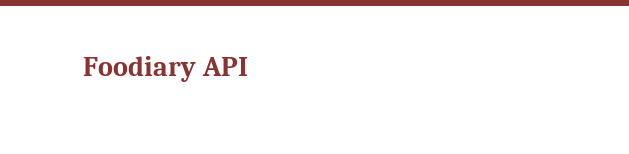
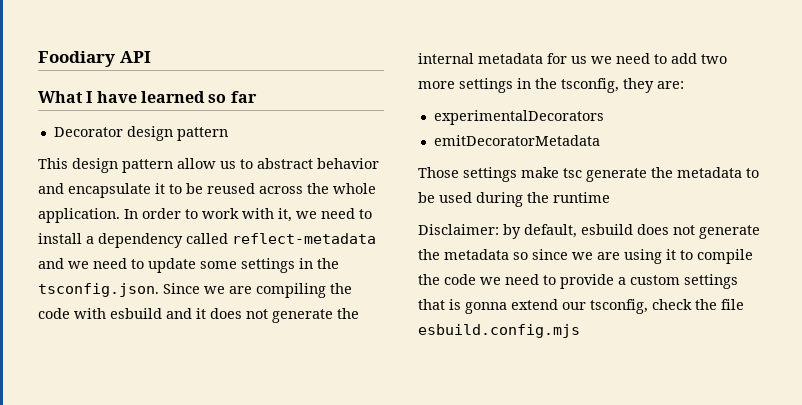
(249, 66) none -> [38,91,257,103] [53,126,228,141] [38,158,379,173] [38,183,376,198] [38,208,372,223] [38,233,376,248] [38,258,339,273] [38,283,352,298] [38,308,359,323] [418,53,727,64] [418,78,684,93] [433,110,604,125] [433,135,600,146] [418,167,759,182] [418,192,610,207] [418,224,760,239] [418,249,753,264] [418,274,738,289] [418,299,744,314] [418,324,580,338] // What I have learned so far // Decorator design pattern // This design pattern allow us to abstract behavior and encapsulate it to be reused across the whole application. In order to work with it, we need to install a dependency called reflect-metadata and we need to update some settings in the tsconfig.json. Since we are compiling the code with esbuild and it does not generate the internal metadata for us we need to add two more settings in the tsconfig, they are: // experimentalDecorators // emitDecoratorMetadata // Those settings make tsc generate the metadata to be used during the runtime // Disclaimer: by default, esbuild does not generate the metadata so since we are using it to compile the code we need to provide a custom settings that is gonna extend our tsconfig, check the file esbuild.config.mjs

